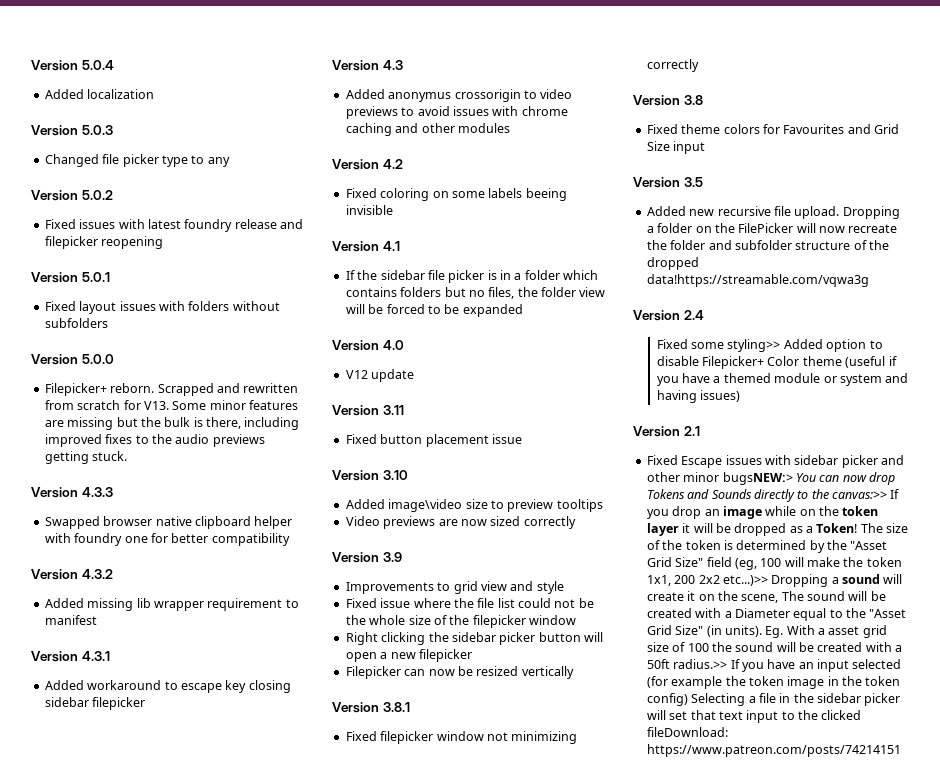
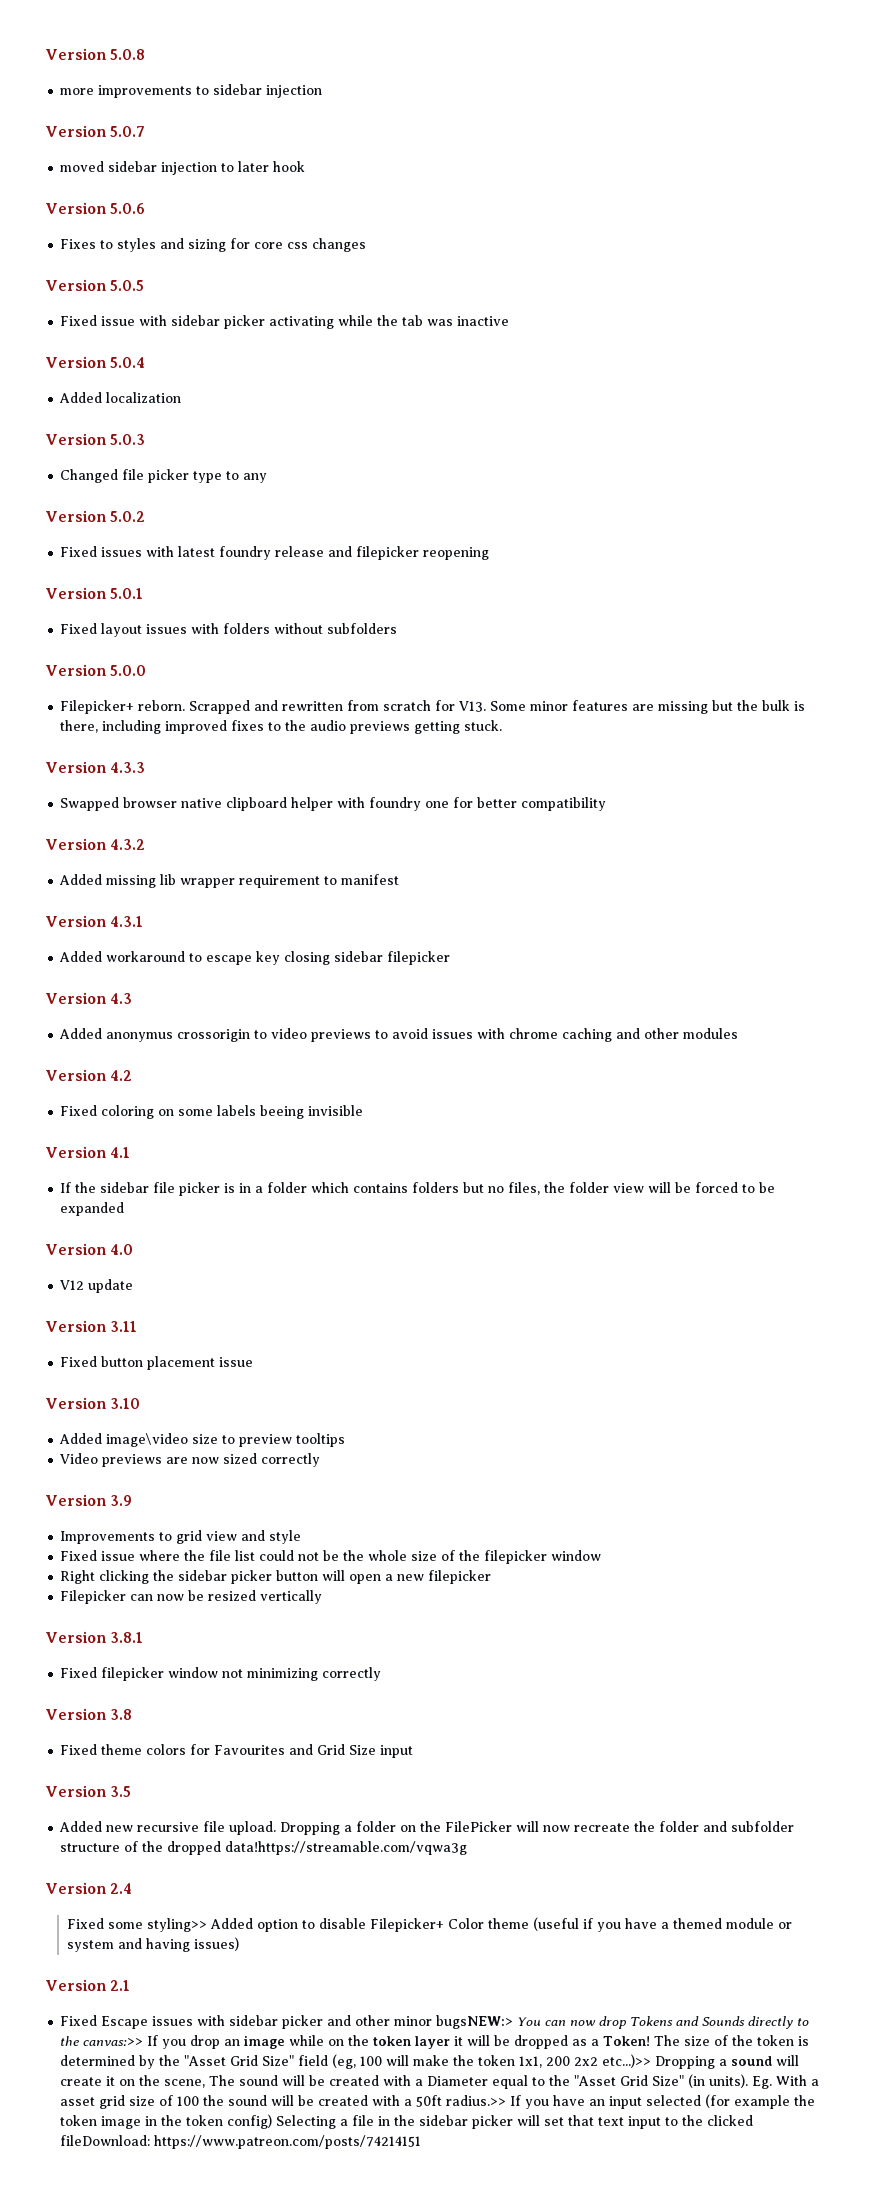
[31,60,78,71] Version -> [45,48,146,60] [60,84,323,98] [45,125,146,137] [60,161,306,175] [45,202,146,214] [60,238,367,252] [45,279,145,291] [60,315,510,329] [45,356,106,368] Version 5.0.8 // more improvements to sidebar injection // Version 5.0.7 // moved sidebar injection to later hook // Version 5.0.6 // Fixes to styles and sizing for core css changes // Version 5.0.5 // Fixed issue with sidebar picker activating while the tab was inactive // Version

